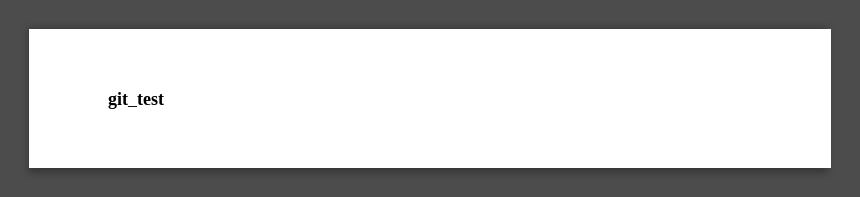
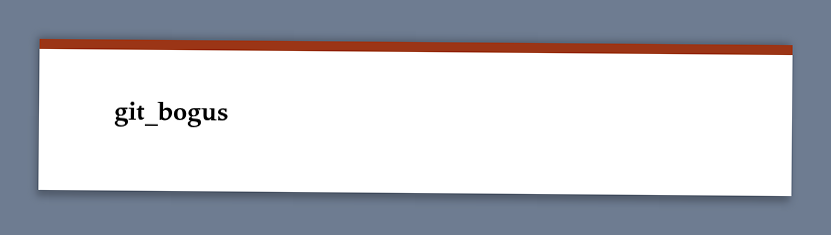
[108,92,164,109] git_test -> [113,101,229,128] git_bogus

